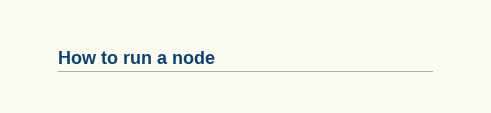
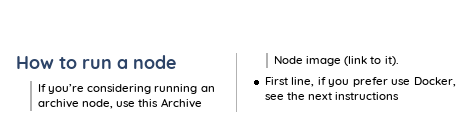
(215, 57) none -> [38,84,215,94] [38,98,202,109] [274,56,399,66] [264,77,456,87] [264,92,399,100] // If you’re considering running an archive node, use this Archive Node image (link to it). // First line, if you prefer use Docker, see the next instructions

